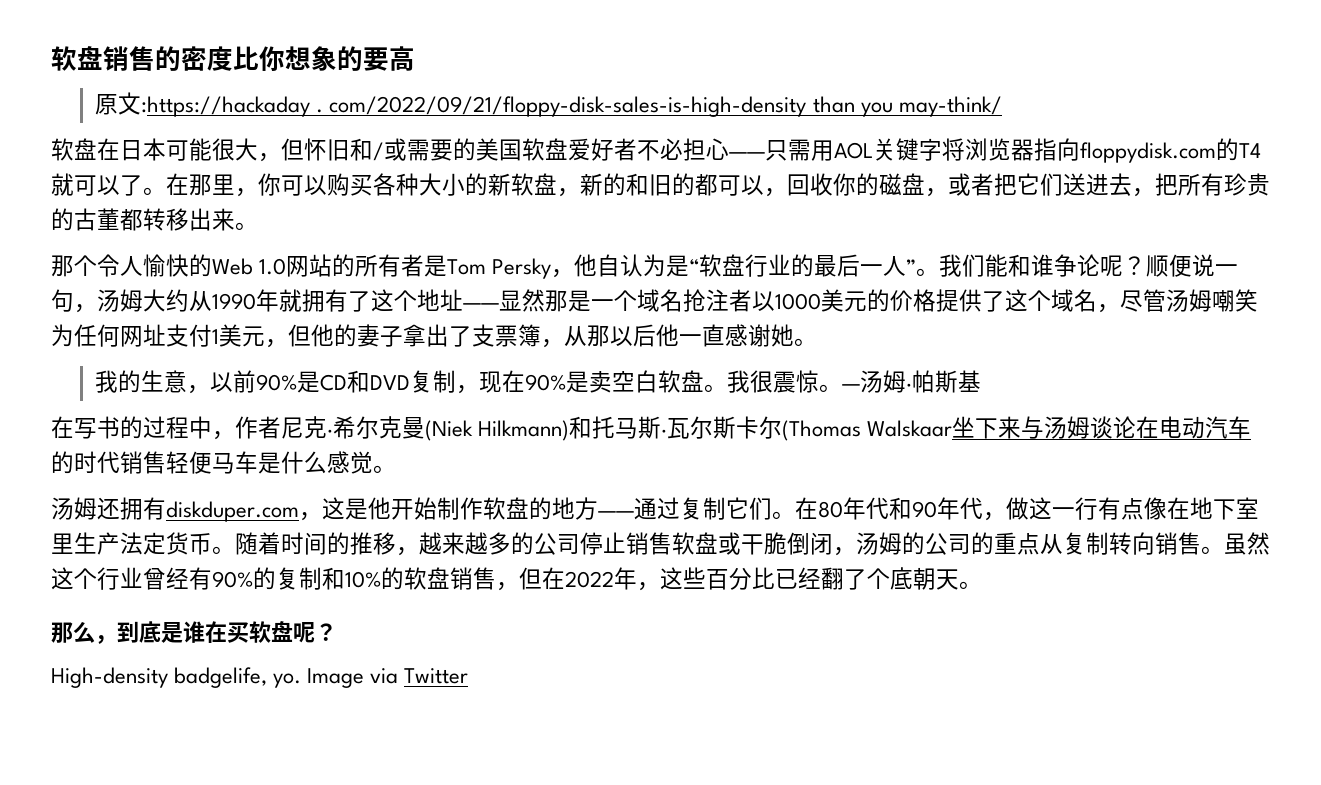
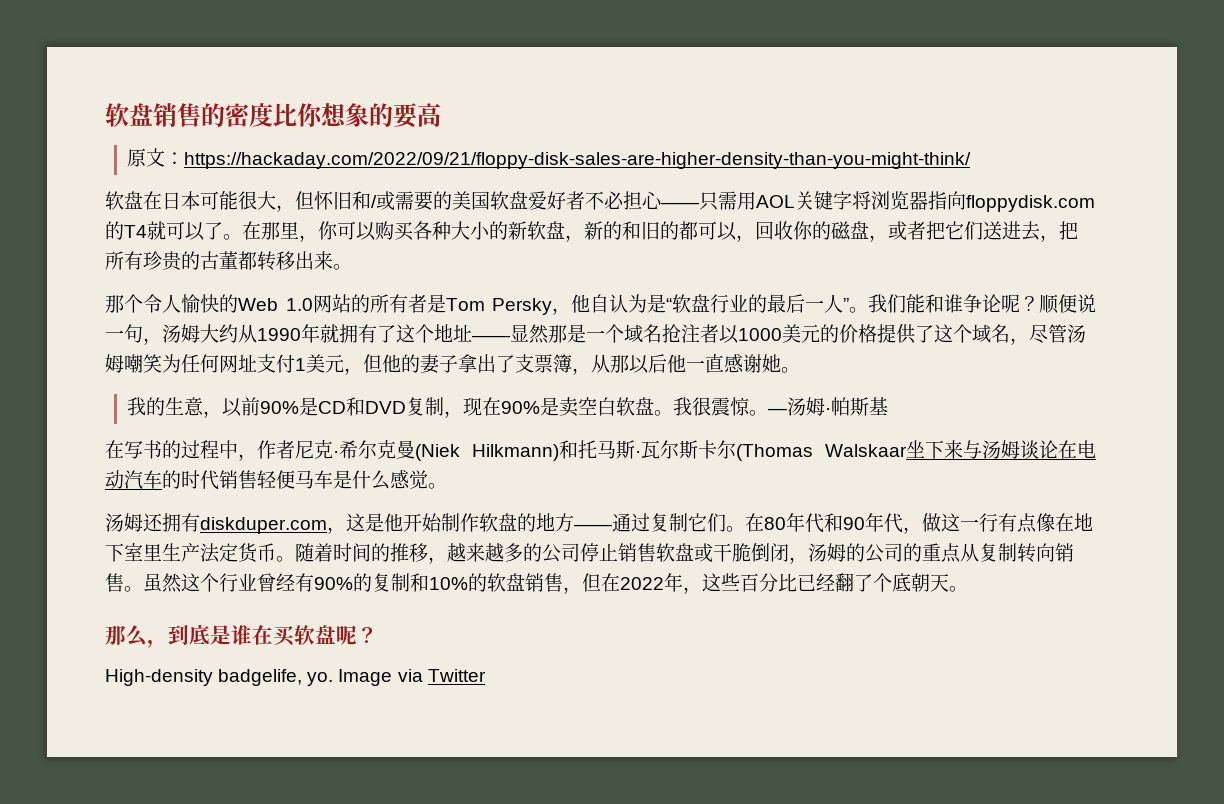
[141,96,1002,117] :https://hackaday . com/2022/09/21/floppy-disk-sales-is-high-density than you may-think/ -> [165,152,972,169] ：https://hackaday.com/2022/09/21/floppy-disk-sales-are-higher-density-than-you-might-think/

